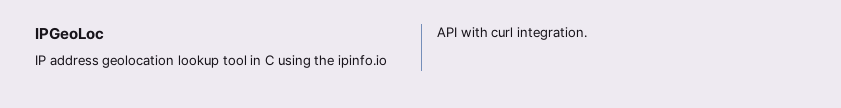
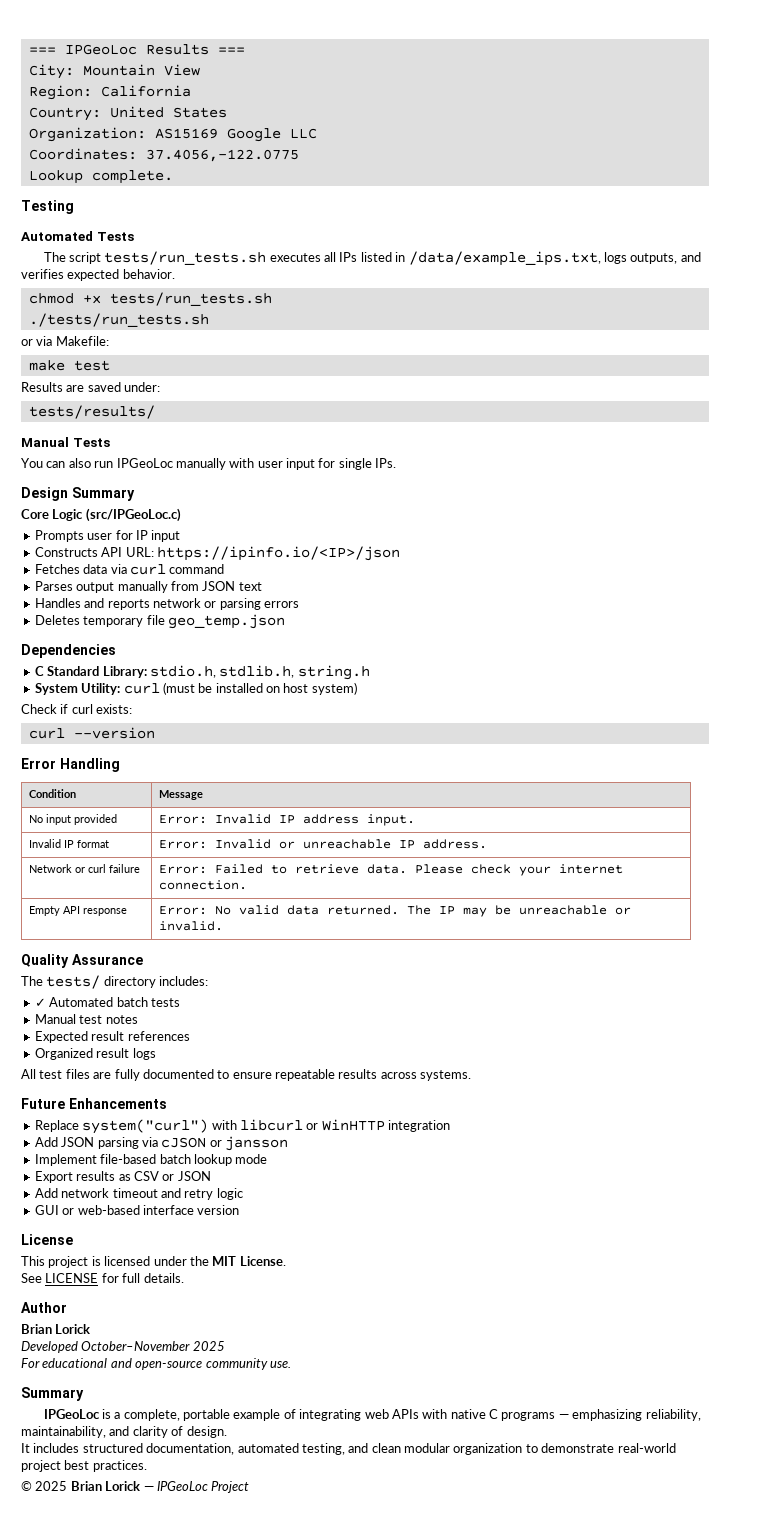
[35,27,104,40] [35,55,387,68] [437,27,587,40] IPGeoLoc // IP address geolocation lookup tool in C using the ipinfo.io API with curl integration. -> [28,44,245,55] [28,64,200,79] [28,85,191,100] [28,106,227,121] [28,127,317,142] [28,148,299,162] [28,170,173,184] [21,200,74,214] [21,231,134,241] [43,251,701,266] [21,269,175,281] [28,292,272,306] [28,313,209,327] [21,336,109,346] [28,360,110,371] [21,382,161,392] [28,405,155,419] [21,437,110,447] [21,458,397,470] [21,487,135,501] [21,508,181,522] [34,530,181,542] [34,546,400,561] [34,564,225,575] [34,581,262,593] [34,598,299,610] [34,614,285,629] [21,644,116,658] [34,665,370,680] [34,682,357,695] [21,704,133,714] [28,727,155,739] [21,758,120,772] [28,789,76,798] [158,790,203,800] [28,814,117,825] [158,814,415,826] [28,839,109,848] [158,839,487,849] [28,864,140,873] [158,864,623,876] [158,880,247,890] [28,906,127,916] [158,905,631,917] [158,921,223,931] [21,954,143,968] [21,975,209,989] [34,997,180,1007] [34,1014,138,1024] [34,1031,190,1043] [34,1048,156,1060] [21,1069,472,1081] [21,1098,167,1109] [34,1119,450,1134] [34,1136,288,1151] [34,1154,268,1166] [34,1171,211,1183] [34,1188,243,1200] [34,1205,240,1215] [21,1234,73,1245] [21,1256,286,1268] [21,1273,184,1283] [21,1302,67,1313] [21,1324,91,1334] [21,1341,225,1353] [21,1358,291,1370] [21,1387,84,1401] [43,1409,701,1421] [21,1426,227,1438] [21,1443,676,1455] [21,1460,147,1472] [21,1481,250,1493] === IPGeoLoc Results === // City: Mountain View // Region: California // Country: United States // Organization: AS15169 Google LLC // Coordinates: 37.4056,-122.0775 // Lookup complete. // Testing // Automated Tests // The script tests/run_tests.sh executes all IPs listed in /data/example_ips.txt, logs outputs, and verifies expected behavior. // chmod +x tests/run_tests.sh // ./tests/run_tests.sh // or via Makefile: // make test // Results are saved under: // tests/results/ // Manual Tests // You can also run IPGeoLoc manually with user input for single IPs. // Design Summary // Core Logic (src/IPGeoLoc.c) // Prompts user for IP input // Constructs API URL: https://ipinfo.io/<IP>/json // Fetches data via curl command // Parses output manually from JSON text // Handles and reports network or parsing errors // Deletes temporary file geo_temp.json // Dependencies // C Standard Library: stdio.h, stdlib.h, string.h // System Utility: curl (must be installed on host system) // Check if curl exists: // curl --version // Error Handling // Condition | Message // No input provided | Error: Invalid IP address input. // Invalid IP format | Error: Invalid or unreachable IP address. // Network or curl failure | Error: Failed to retrieve data. Please check your internet connection. // Empty API response | Error: No valid data returned. The IP may be unreachable or invalid. // Quality Assurance // The tests/ directory includes: // ✓ Automated batch tests // Manual test notes // Expected result references // Organized result logs // All test files are fully documented to ensure repeatable results across systems. // Future Enhancements // Replace system("curl") with libcurl or WinHTTP integration // Add JSON parsing via cJSON or jansson // Implement file-based batch lookup mode // Export results as CSV or JSON // Add network timeout and retry logic // GUI or web-based interface version // License // This project is licensed under the MIT License. // See LICENSE for full details. // Author // Brian Lorick // Developed October–November 2025 // For educational and open-source community use. // Summary // IPGeoLoc is a complete, portable example of integrating web APIs with native C programs — emphasizing reliability, maintainability, and clarity of design. // It includes structured documentation, automated testing, and clean modular organization to demonstrate real-world project best practices. // © 2025 Brian Lorick — IPGeoLoc Project

